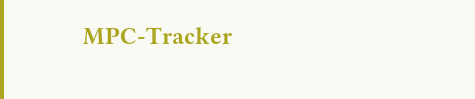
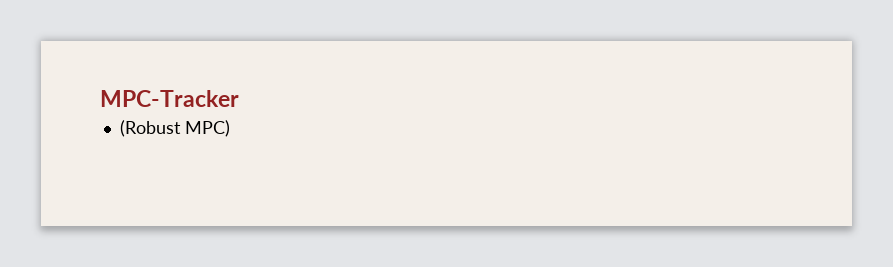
(232, 36) none -> [119,120,230,137] // (Robust MPC)

